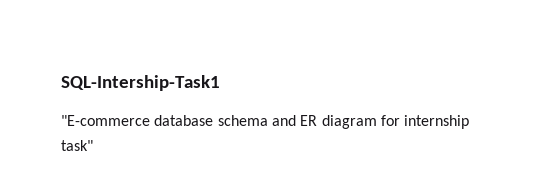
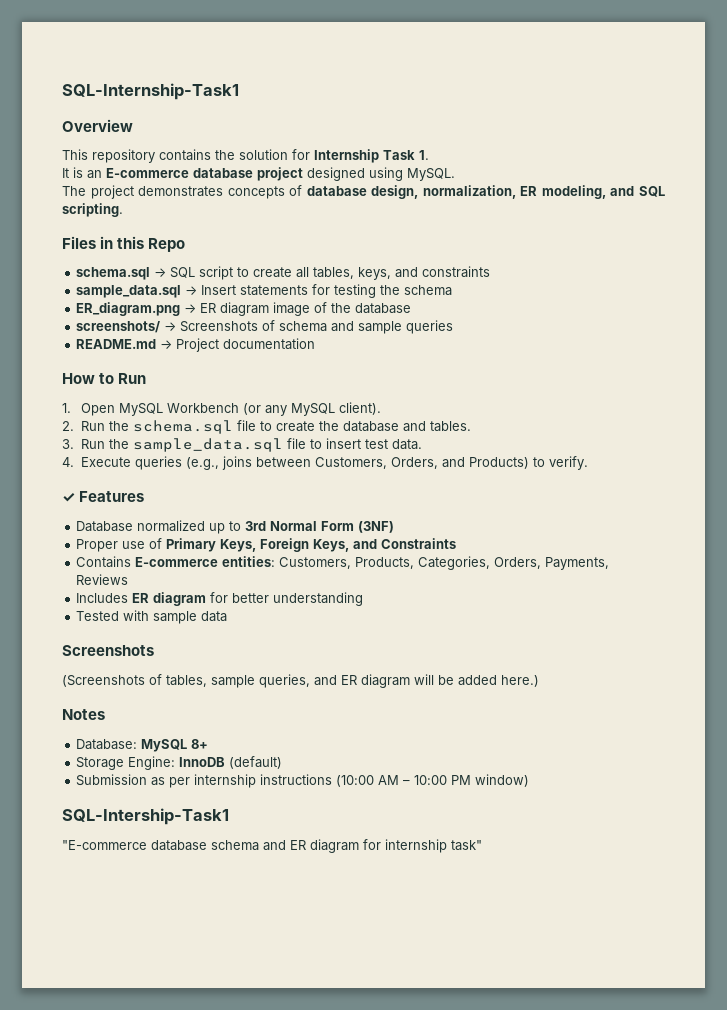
(61, 83) none -> [62,83,239,100] [62,119,133,132] [62,149,429,163] [62,167,455,181] [62,185,665,199] [62,203,123,217] [62,236,186,252] [76,266,491,280] [76,284,453,298] [76,302,412,316] [76,320,454,334] [76,338,316,352] [62,373,147,384] [62,402,381,416] [62,420,471,434] [62,438,422,452] [62,456,588,470] [62,491,145,502] [76,520,395,534] [76,538,457,552] [76,556,610,570] [76,574,129,585] [76,592,364,606] [76,610,228,624] [62,645,154,656] [62,674,539,688] [62,709,105,720] [76,739,209,752] [76,756,283,770] [76,774,530,788] SQL-Internship-Task1 // Overview // This repository contains the solution for Internship Task 1. // It is an E-commerce database project designed using MySQL. // The project demonstrates concepts of database design, normalization, ER modeling, and SQL scripting. // Files in this Repo // schema.sql → SQL script to create all tables, keys, and constraints // sample_data.sql → Insert statements for testing the schema // ER_diagram.png → ER diagram image of the database // screenshots/ → Screenshots of schema and sample queries // README.md → Project documentation // How to Run // 1. Open MySQL Workbench (or any MySQL client). // 2. Run the schema.sql file to create the database and tables. // 3. Run the sample_data.sql file to insert test data. // 4. Execute queries (e.g., joins between Customers, Orders, and Products) to verify. // ✓ Features // Database normalized up to 3rd Normal Form (3NF) // Proper use of Primary Keys, Foreign Keys, and Constraints // Contains E-commerce entities: Customers, Products, Categories, Orders, Payments, Reviews // Includes ER diagram for better understanding // Tested with sample data // Screenshots // (Screenshots of tables, sample queries, and ER diagram will be added here.) // Notes // Database: MySQL 8+ // Storage Engine: InnoDB (default) // Submission as per internship instructions (10:00 AM – 10:00 PM window) //

